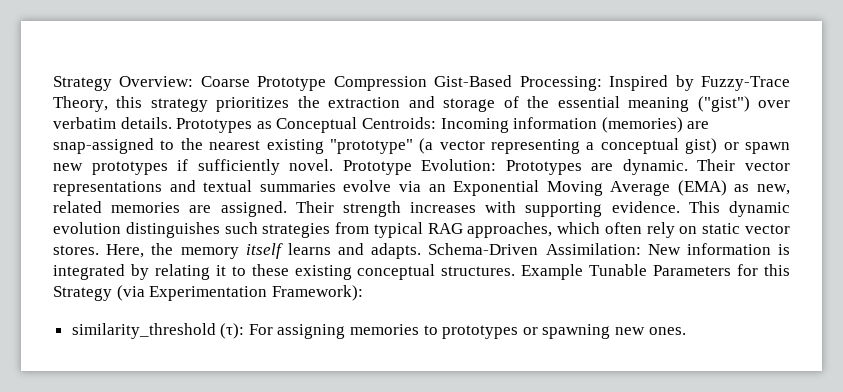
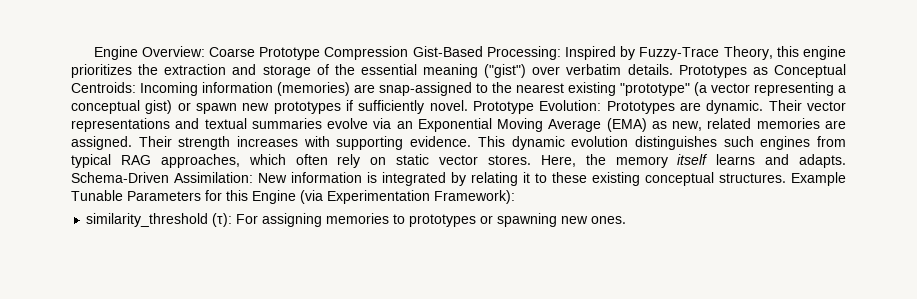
[53,76,112,91] Strategy -> [93,46,138,60] Engine
[150,98,208,112] strategy -> [802,46,846,60] engine
[262,223,331,238] strategies -> [760,136,811,150] engines
[53,286,112,301] Strategy -> [252,190,296,204] Engine

